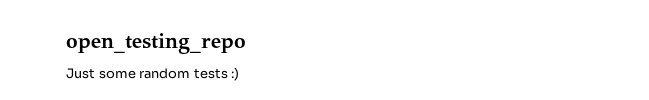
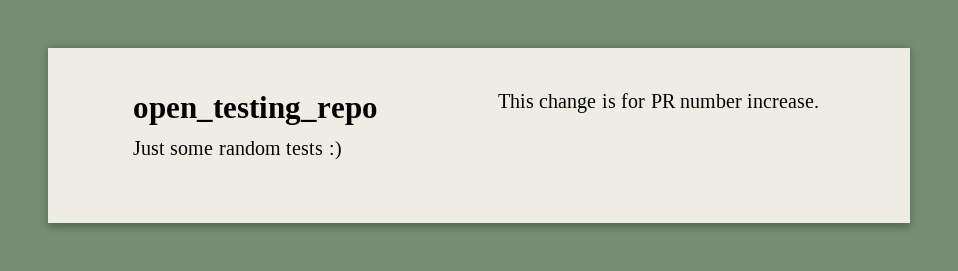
(240, 74) none -> [498,93,820,113] // This change is for PR number increase.

